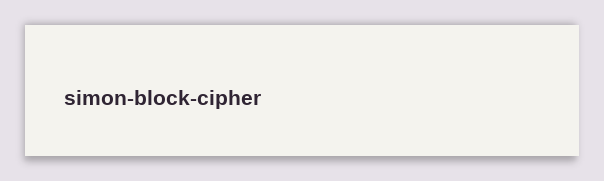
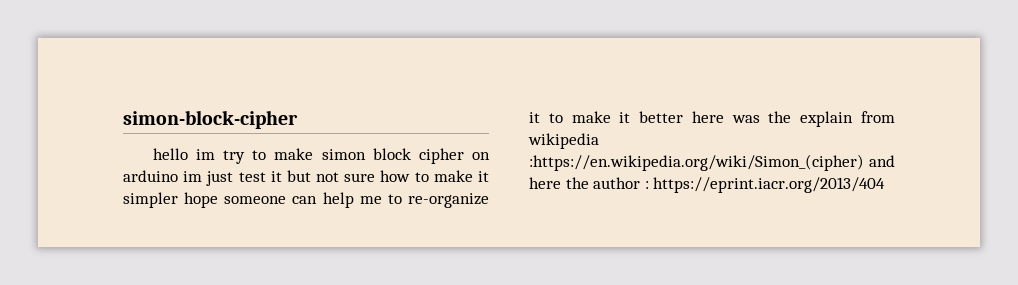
(261, 99) none -> [152,148,490,164] [123,170,490,186] [123,192,489,208] [529,111,895,127] [528,133,599,149] [529,154,895,171] [529,177,886,193] // hello im try to make simon block cipher on arduino im just test it but not sure how to make it simpler hope someone can help me to re-organize it to make it better here was the explain from wikipedia :https://en.wikipedia.org/wiki/Simon_(cipher) and here the author : https://eprint.iacr.org/2013/404

